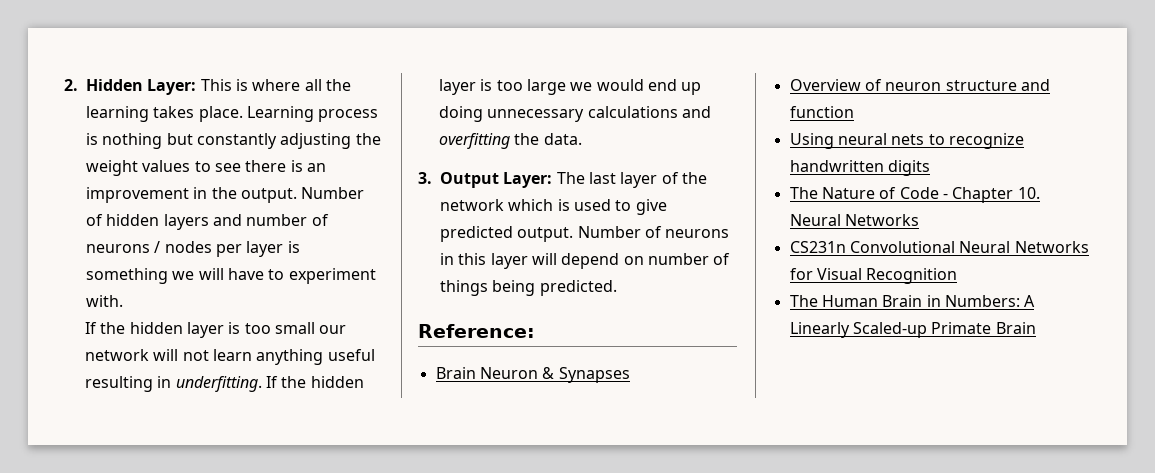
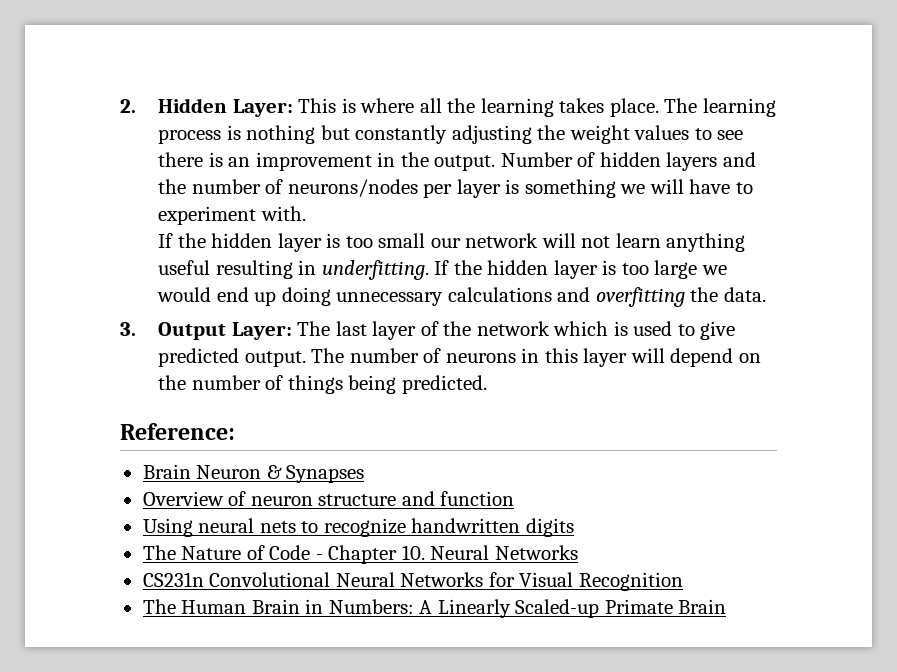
[246,106,314,122] Learning -> [664,98,776,117] The learning
[246,214,329,226] [86,241,212,253] number of neurons / nodes -> [158,179,418,197] the number of neurons/nodes
[577,226,641,238] Number -> [311,348,419,363] The number
(644, 260) none -> [158,375,187,390] the

